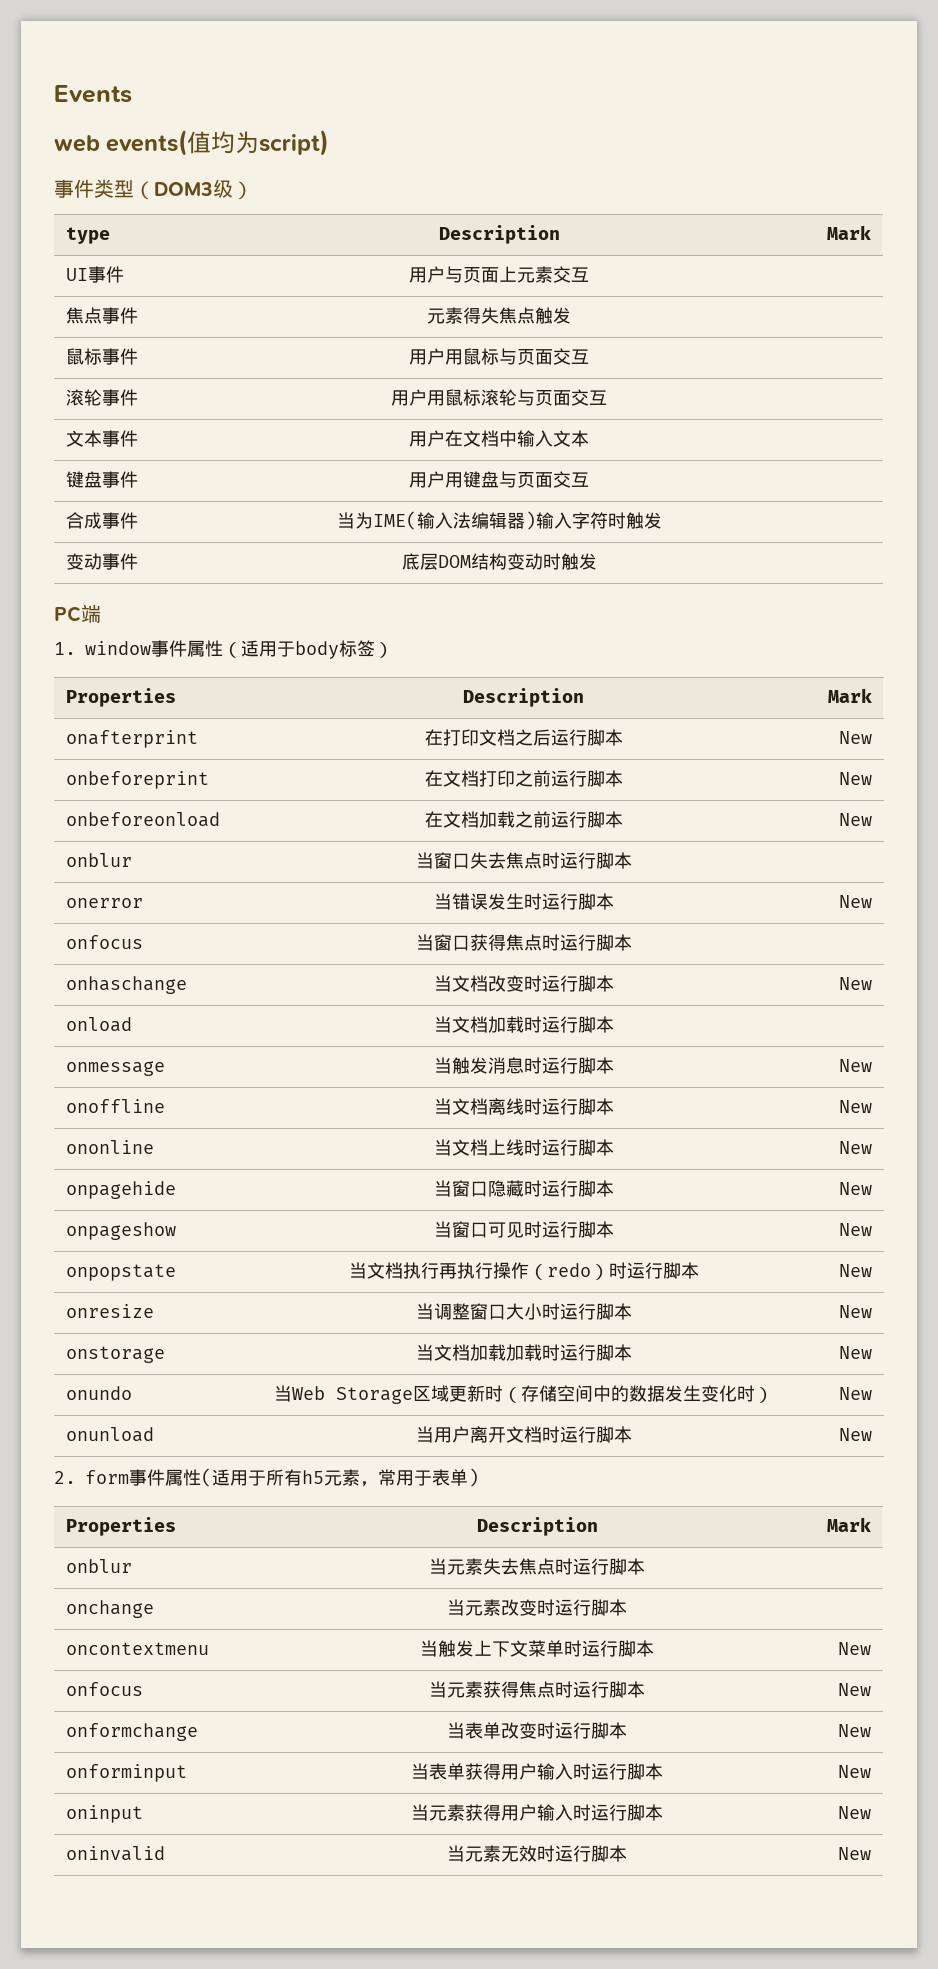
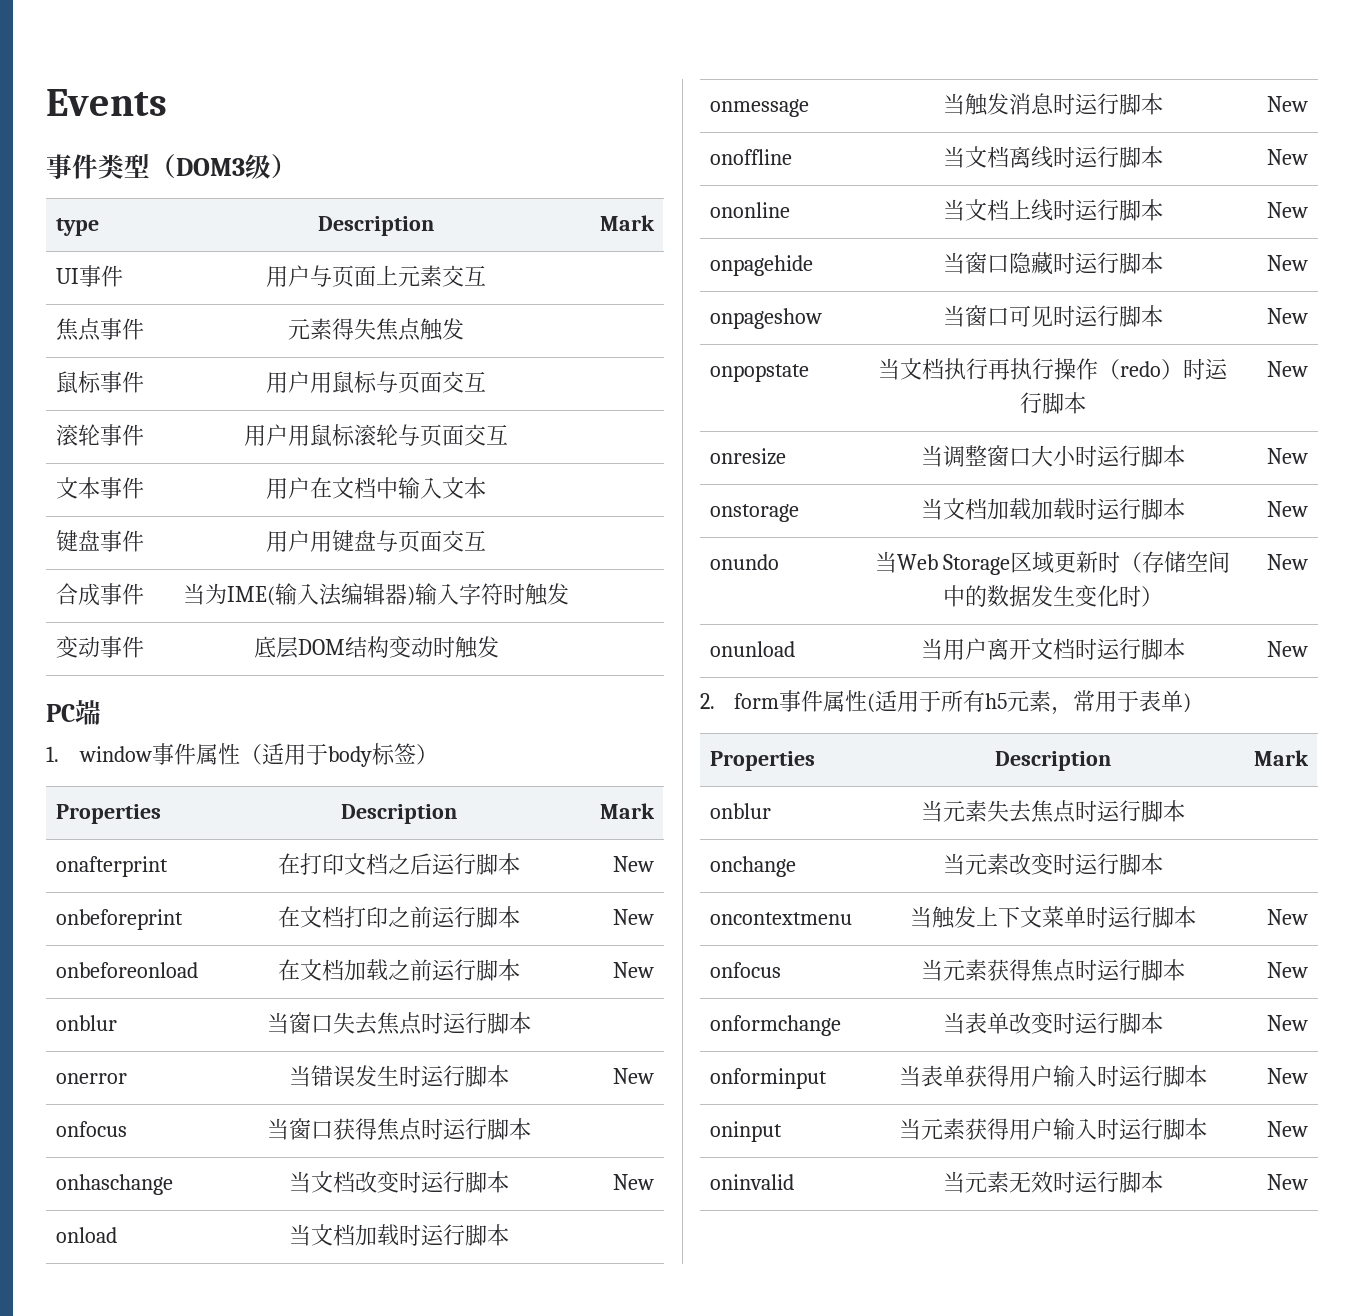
[54,130,330,156] // web events(值均为script) -> (167, 102) none

